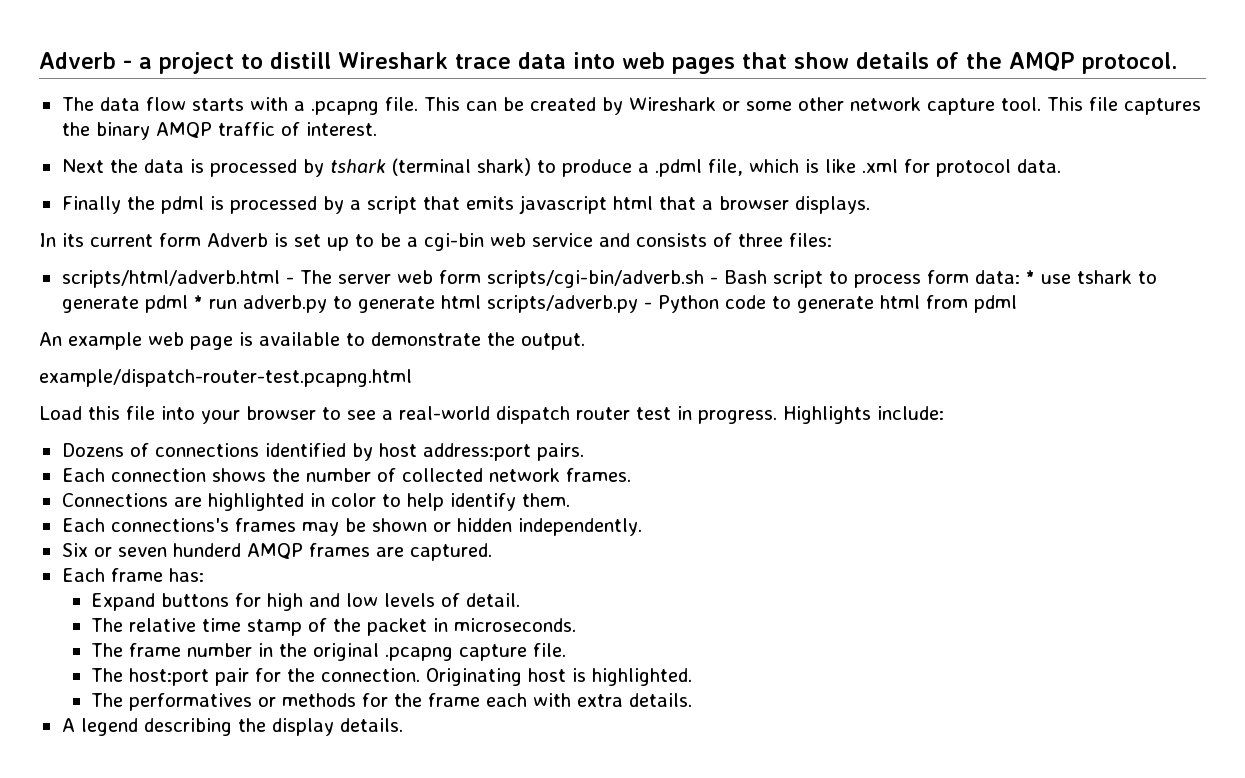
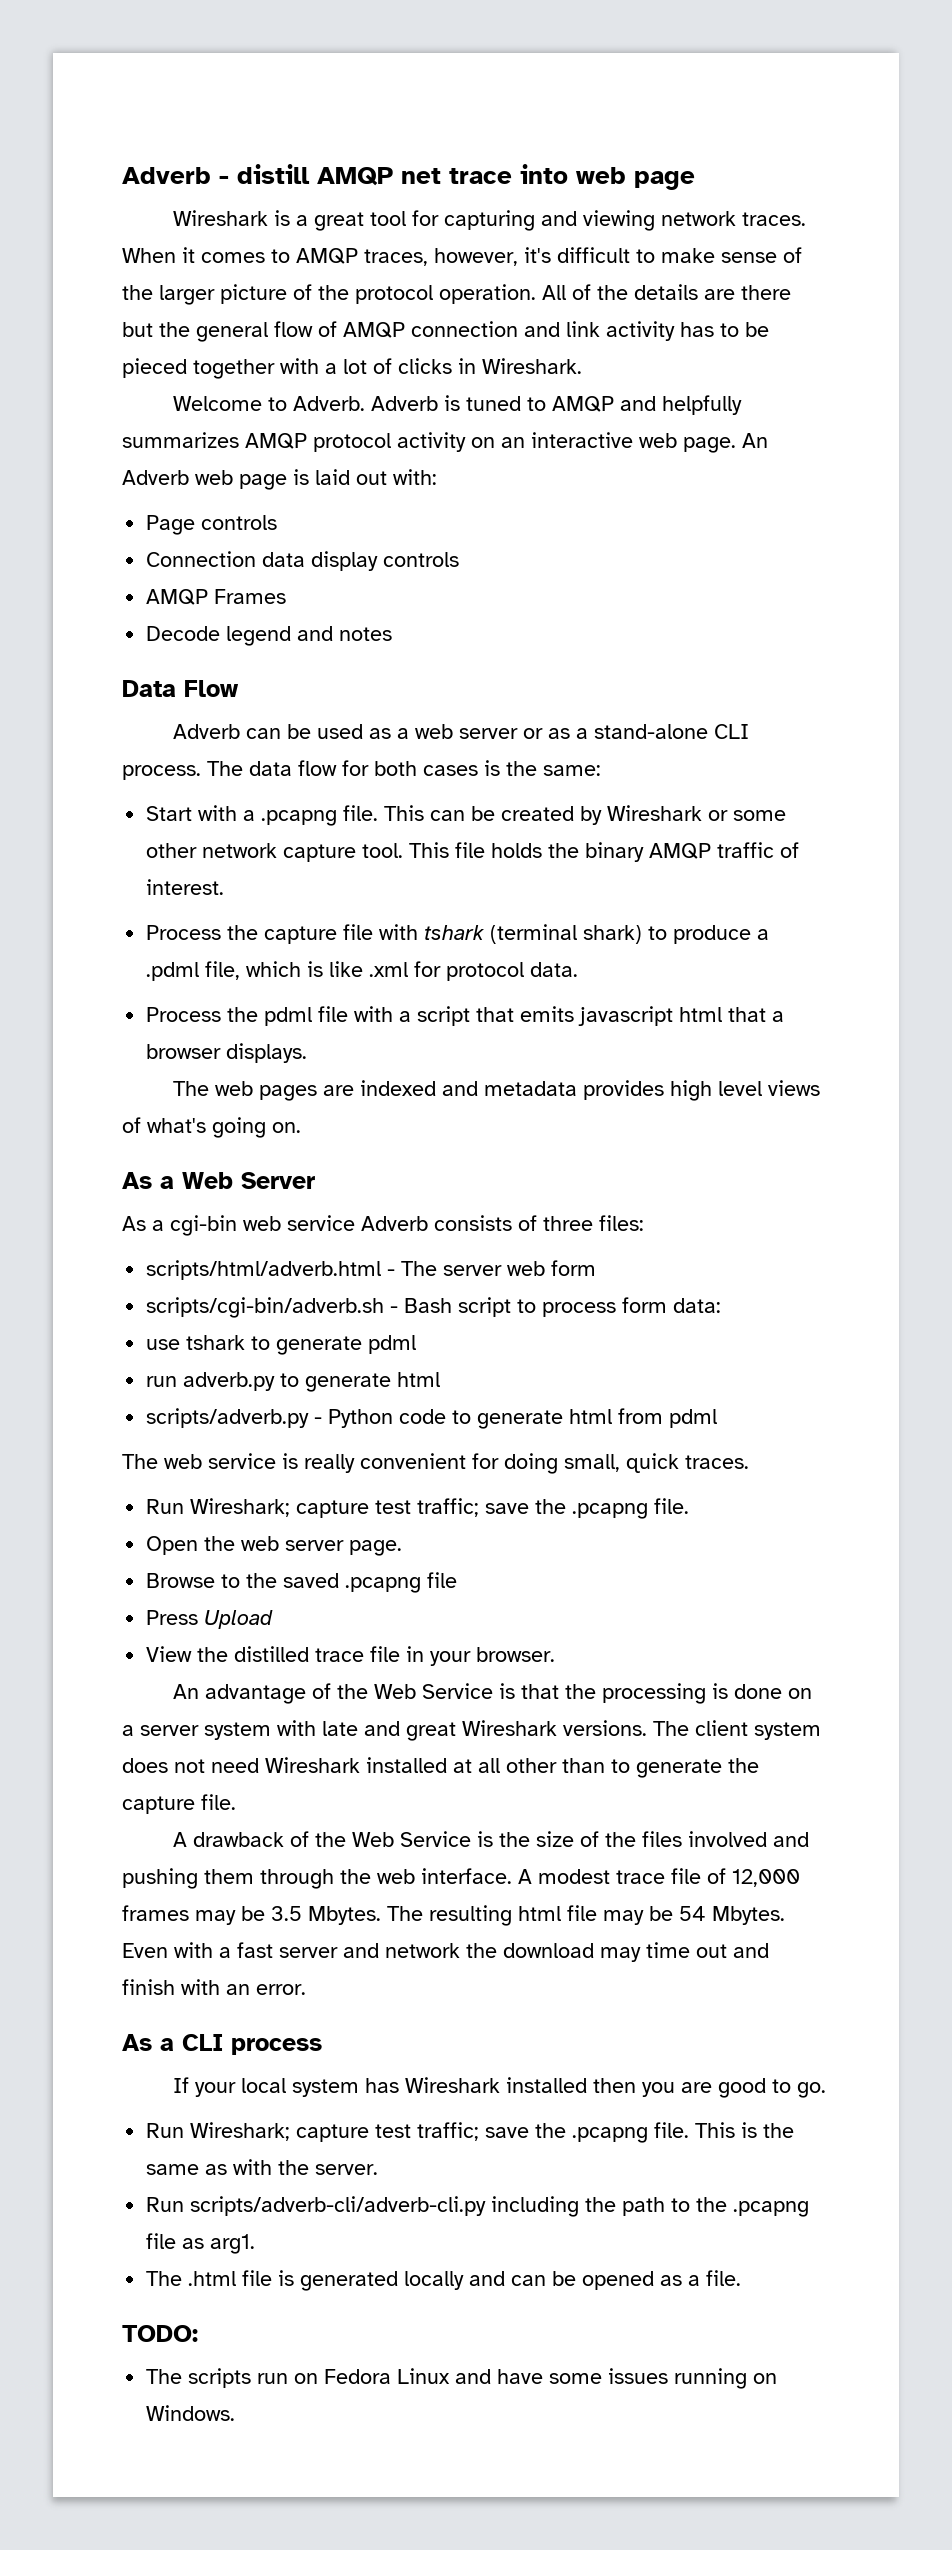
[139,52,1177,74] [61,97,244,111] a project to distill Wireshark trace data into web pages that show details of the AMQP protocol. // The data flow starts -> [237,164,695,190] [172,210,806,231] [122,247,802,266] [122,284,791,305] [122,321,769,342] [122,358,582,379] [172,395,742,415] [122,432,768,453] [122,469,437,490] [146,515,278,535] [146,551,460,571] [146,589,287,605] [146,626,393,646] [122,680,239,697] [172,724,749,739] [122,760,601,780] [146,806,193,821] distill AMQP net trace into web page // Wireshark is a great tool for capturing and viewing network traces. When it comes to AMQP traces, however, it's difficult to make sense of the larger picture of the protocol operation. All of the details are there but the general flow of AMQP connection and link activity has to be pieced together with a lot of clicks in Wireshark. // Welcome to Adverb. Adverb is tuned to AMQP and helpfully summarizes AMQP protocol activity on an interactive web page. An Adverb web page is laid out with: // Page controls // Connection data display controls // AMQP Frames // Decode legend and notes // Data Flow // Adverb can be used as a web server or as a stand-alone CLI process. The data flow for both cases is the same: // Start
[1123,98,1201,115] captures -> [491,843,543,858] holds
[61,159,324,177] Next the data is processed by -> [146,924,419,944] Process the capture file with
[61,196,121,214] Finally -> [146,1007,222,1022] Process
[209,196,344,214] is processed by -> [318,1006,394,1022] file with
[39,233,401,251] In its current form Adverb is set up to be -> [172,1080,820,1101] [122,1117,301,1138] [122,1172,315,1189] [122,1216,146,1231] The web pages are indexed and metadata provides high level views of what's going on. // As a Web Server // As
[599,233,630,247] and -> [361,1216,428,1231] Adverb
(481, 277) none -> (597, 1268) //
[1025,270,1035,284] * -> (722, 1305) //
[193,295,203,309] * -> (417, 1344) //
(481, 302) none -> (441, 1379) //
[39,332,585,350] [39,369,412,387] [39,406,944,424] [61,443,584,461] [61,468,631,482] [61,493,570,511] [61,518,642,536] [61,543,492,561] [61,568,204,582] [91,593,521,611] [91,618,577,636] [91,643,567,661] [91,668,693,686] [91,693,693,711] [61,718,403,736] An example web page is available to demonstrate the output. // example/dispatch-router-test.pcapng.html // Load this file into your browser to see a real-world dispatch router test in progress. Highlights include: // Dozens of connections identified by host address:port pairs. // Each connection shows the number of collected network frames. // Connections are highlighted in color to help identify them. // Each connections's frames may be shown or hidden independently. // Six or seven hunderd AMQP frames are captured. // Each frame has: // Expand buttons for high and low levels of detail. // The relative time stamp of the packet in microseconds. // The frame number in the original .pcapng capture file. // The host:port pair for the connection. Originating host is highlighted. // The performatives or methods for the frame each with extra details. // A legend describing the display details. -> [122,1453,749,1474] [146,1498,690,1519] [146,1536,403,1556] [146,1572,458,1593] [146,1610,274,1629] [146,1646,556,1666] [172,1683,812,1704] [122,1720,821,1741] [122,1757,759,1778] [122,1794,236,1814] [172,1831,809,1847] [122,1868,800,1889] [122,1905,785,1926] [122,1942,769,1962] [122,1979,306,1995] [122,2034,322,2055] [172,2077,826,2098] [146,2122,795,2143] [146,2159,379,2175] [146,2196,810,2217] [146,2233,256,2254] [146,2270,742,2291] [122,2325,198,2342] [146,2368,778,2389] [146,2405,236,2421] The web service is really convenient for doing small, quick traces. // Run Wireshark; capture test traffic; save the .pcapng file. // Open the web server page. // Browse to the saved .pcapng file // Press Upload // View the distilled trace file in your browser. // An advantage of the Web Service is that the processing is done on a server system with late and great Wireshark versions. The client system does not need Wireshark installed at all other than to generate the capture file. // A drawback of the Web Service is the size of the files involved and pushing them through the web interface. A modest trace file of 12,000 frames may be 3.5 Mbytes. The resulting html file may be 54 Mbytes. Even with a fast server and network the download may time out and finish with an error. // As a CLI process // If your local system has Wireshark installed then you are good to go. // Run Wireshark; capture test traffic; save the .pcapng file. This is the same as with the server. // Run scripts/adverb-cli/adverb-cli.py including the path to the .pcapng file as arg1. // The .html file is generated locally and can be opened as a file. // TODO: // The scripts run on Fedora Linux and have some issues running on Windows.

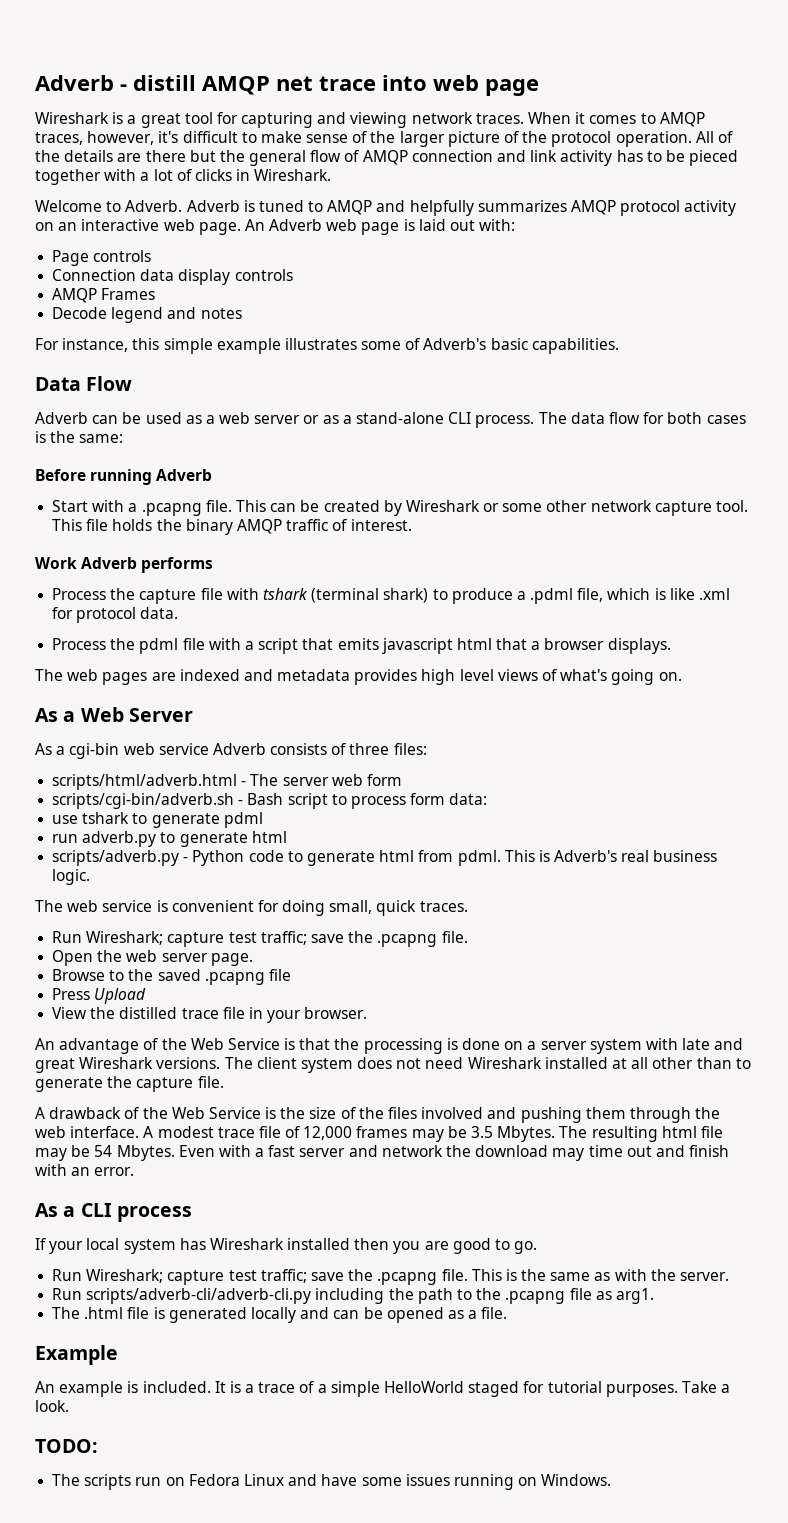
(393, 634) none -> [35,338,619,354] // For instance, this simple example illustrates some of Adverb's basic capabilities.
(601, 770) none -> [35,469,213,485] // Before running Adverb
(225, 887) none -> [35,557,214,573] // Work Adverb performs
[669,1409,718,1428] pdml -> [457,850,718,866] [52,869,91,885] pdml. This is Adverb's real business logic.
[304,1454,355,1473] really -> (168, 906) none
(742, 2278) none -> [35,1345,118,1365] [35,1381,731,1397] [35,1400,69,1412] // Example // An example is included. It is a trace of a simple HelloWorld staged for tutorial purposes. Take a look.

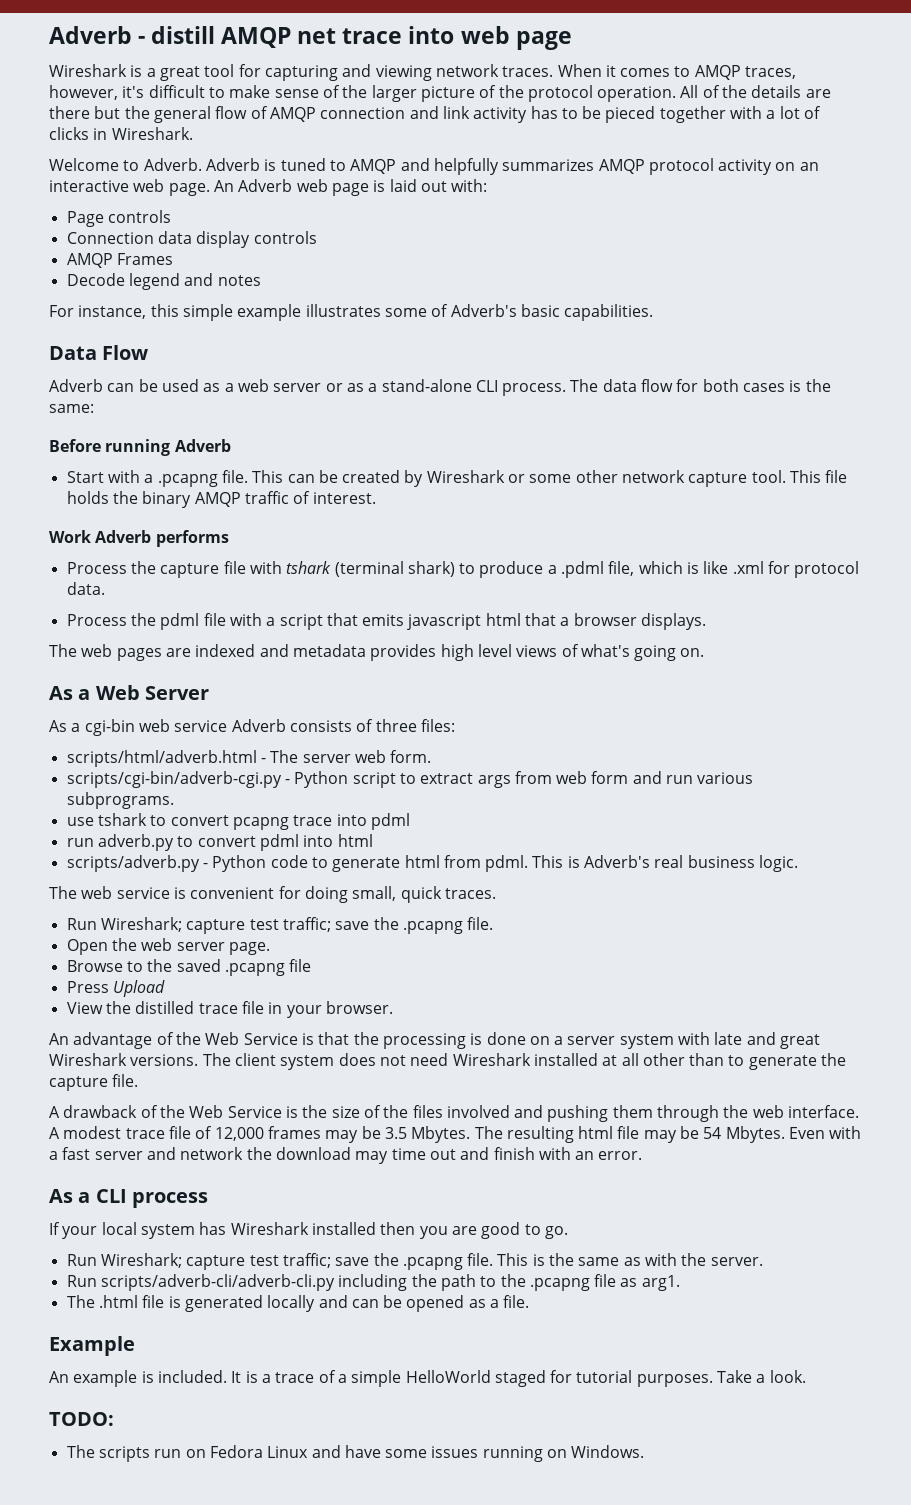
[366,774,402,786] [52,793,488,809] form // scripts/cgi-bin/adverb.sh - Bash script to process form data: -> [390,750,432,763] [66,771,754,788] [66,792,174,809] form. // scripts/cgi-bin/adverb-cgi.py - Python script to extract args from web form and run various subprograms.
[151,813,220,828] generate -> [170,814,367,830] convert pcapng trace into
[179,832,248,847] generate -> [197,834,334,851] convert pdml into

